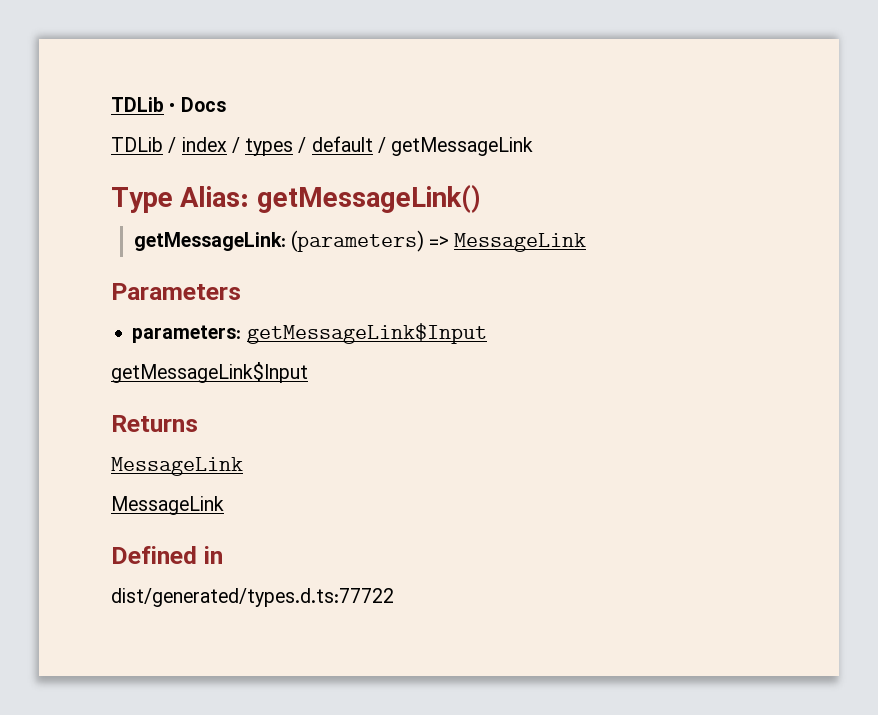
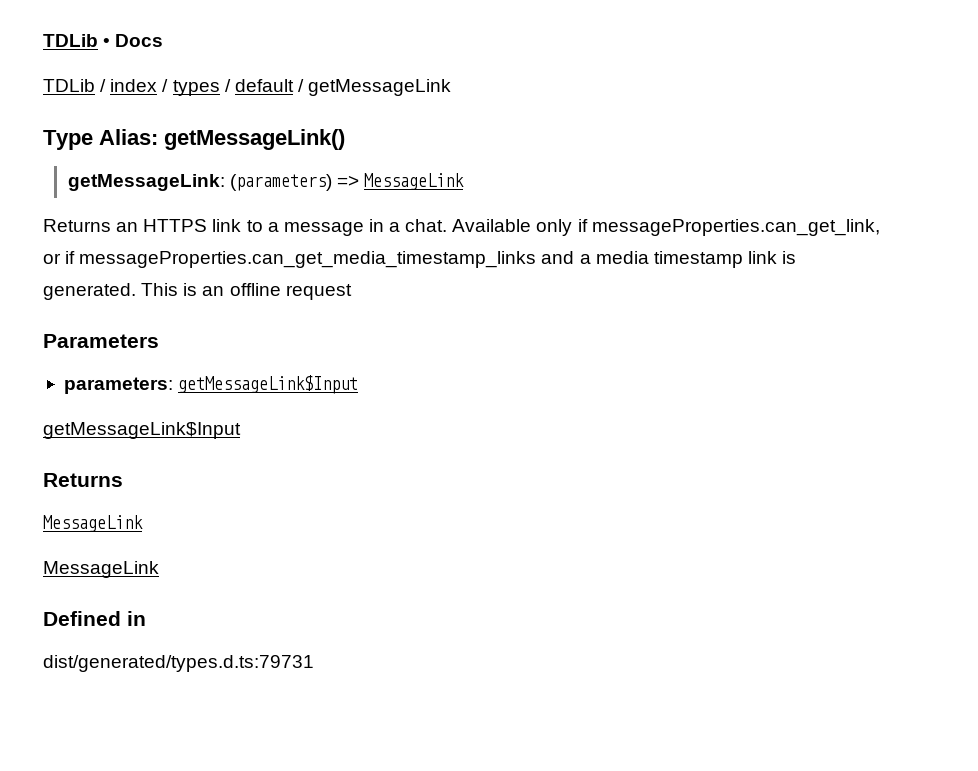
(587, 242) none -> [43,219,880,236] [43,251,797,268] [43,283,352,300] // Returns an HTTPS link to a message in a chat. Available only if messageProperties.can_get_link, or if messageProperties.can_get_media_timestamp_links and a media timestamp link is generated. This is an offline request
[111,588,394,607] dist/generated/types.d.ts:77722 -> [43,655,314,672] dist/generated/types.d.ts:79731

